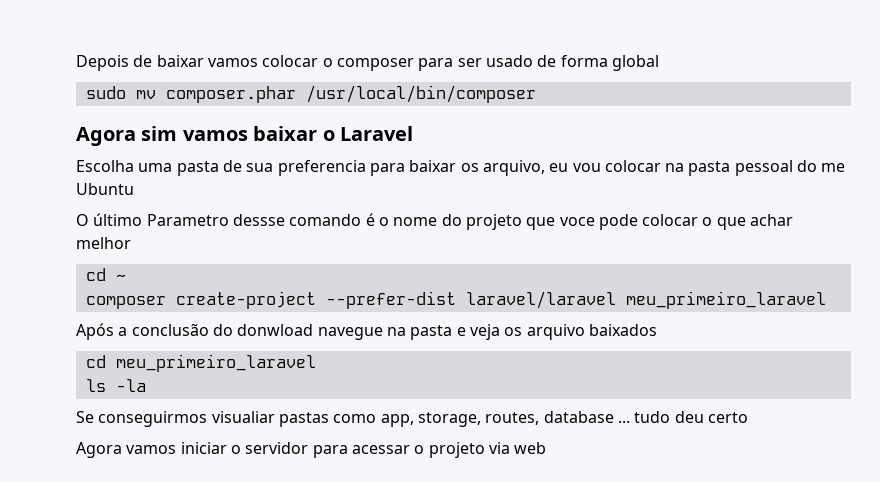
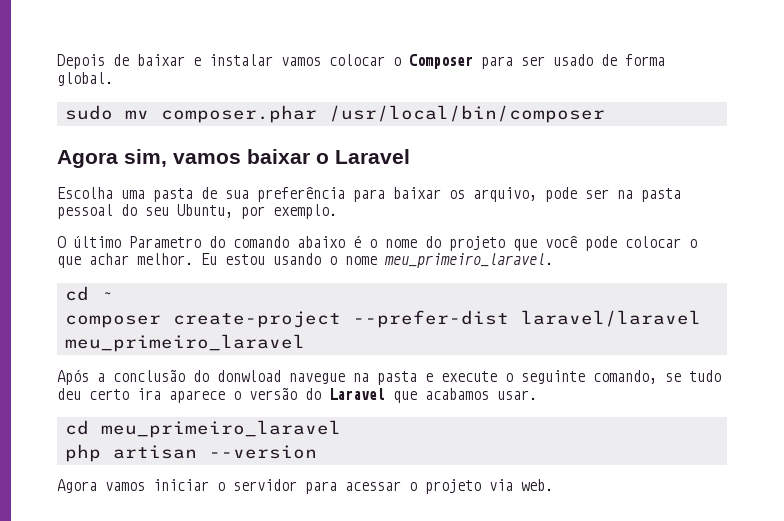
(204, 61) none -> [193,54,273,66] e instalar
[336,58,414,71] composer -> [409,54,473,69] Composer
[611,55,659,71] global -> [57,72,113,86] global.
[141,126,178,141] sim -> [124,149,167,167] sim,
[277,160,366,176] preferencia -> [257,186,345,202] preferência
[549,160,661,172] eu vou colocar -> [545,187,609,202] pode ser
[821,163,846,172] [76,183,134,195] me Ubuntu -> [145,204,337,219] seu Ubuntu, por exemplo.
[232,214,362,226] dessse comando -> [209,236,345,248] do comando abaixo
[559,217,595,226] voce -> [545,235,578,248] você
[76,237,131,249] melhor -> [137,253,553,268] melhor. Eu estou usando o nome meu_primeiro_laravel.
[469,324,657,340] [85,354,316,372] [85,379,146,392] [76,411,748,427] veja os arquivo baixados // cd meu_primeiro_laravel // ls -la // Se conseguirmos visualiar pastas como app, storage, routes, database ... tudo deu certo -> [441,370,721,384] [57,387,537,403] [64,420,341,438] [64,444,317,462] execute o seguinte comando, se tudo deu certo ira aparece o versão do Laravel que acabamos usar. // cd meu_primeiro_laravel // php artisan --version
[514,442,547,454] web -> [521,479,553,491] web.

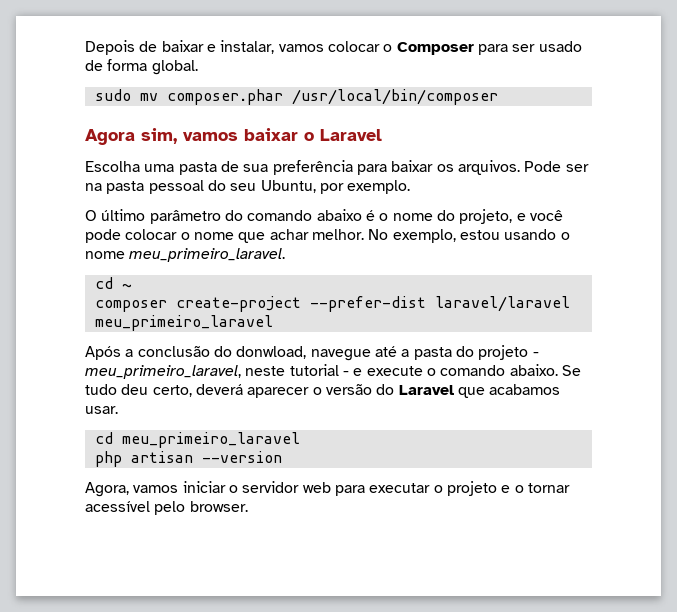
[209,54,273,66] instalar -> [220,40,275,54] instalar,
[473,187,577,202] arquivo, pode -> [457,160,562,175] arquivos. Pode
[129,236,201,248] Parametro -> [149,210,221,224] parâmetro
[449,236,537,251] projeto que -> [459,209,526,224] projeto, e
(697, 243) none -> [193,232,234,240] nome
[201,253,217,265] Eu -> [368,229,456,243] No exemplo,
[217,370,721,385] [57,388,225,403] donwload navegue na pasta e execute o seguinte comando, se tudo deu certo ira aparece -> [236,345,539,361] [85,364,581,379] [85,384,310,398] donwload, navegue até a pasta do projeto - meu_primeiro_laravel, neste tutorial - e execute o comando abaixo. Se tudo deu certo, deverá aparecer
[57,479,97,493] Agora -> [85,482,129,497] Agora,
[305,479,553,494] para acessar o projeto via web. -> [302,481,570,496] [85,501,248,515] web para executar o projeto e o tornar acessível pelo browser.

